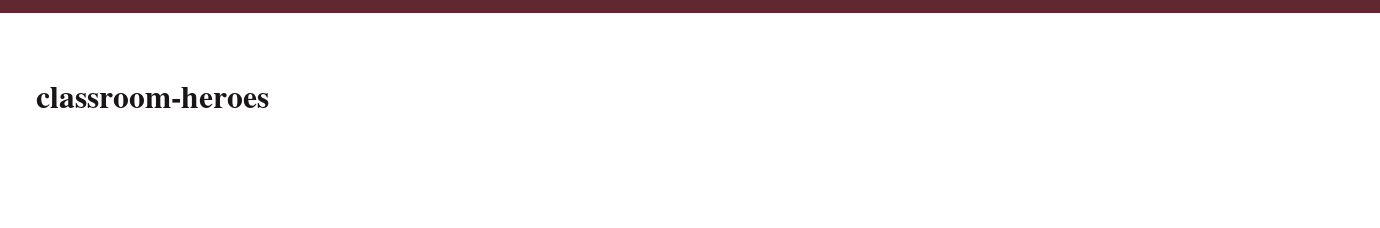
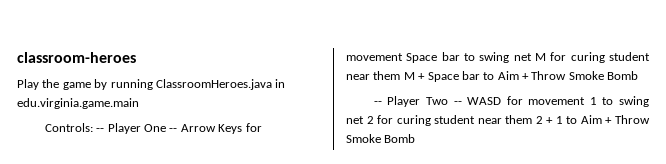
(269, 97) none -> [17,79,286,90] [17,98,139,109] [44,123,262,134] [346,52,650,63] [346,71,639,82] [373,96,649,107] [346,115,650,126] [346,134,416,143] // Play the game by running ClassroomHeroes.java in edu.virginia.game.main // Controls: -- Player One -- Arrow Keys for movement Space bar to swing net M for curing student near them M + Space bar to Aim + Throw Smoke Bomb // -- Player Two -- WASD for movement 1 to swing net 2 for curing student near them 2 + 1 to Aim + Throw Smoke Bomb

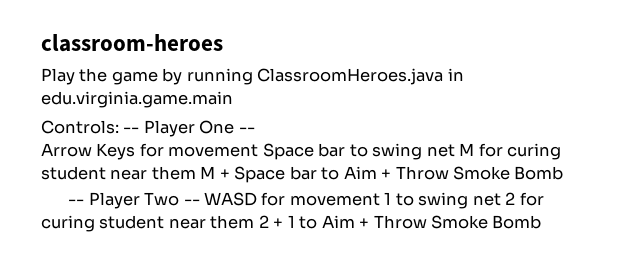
(178, 130) none -> (255, 130) //

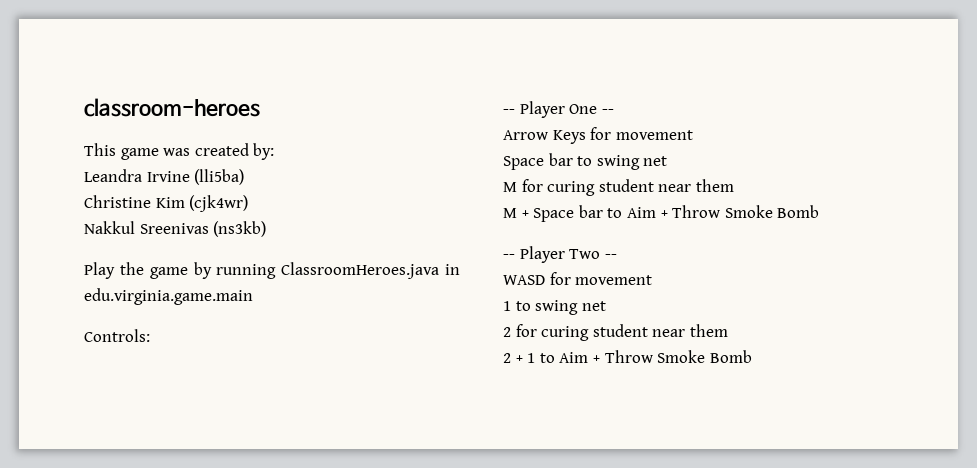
(223, 43) none -> [84,143,275,160] [84,169,245,185] [84,195,249,212] [84,221,267,237] // This game was created by: // Leandra Irvine (lli5ba) // Christine Kim (cjk4wr) // Nakkul Sreenivas (ns3kb)
(119, 127) none -> (150, 335) //
(259, 150) none -> (693, 135) //
(455, 150) none -> (668, 161) //
(196, 173) none -> (734, 185) //
(200, 202) none -> (617, 256) //
(380, 199) none -> (653, 280) //
(501, 199) none -> (606, 306) //
(255, 222) none -> (728, 330) //

